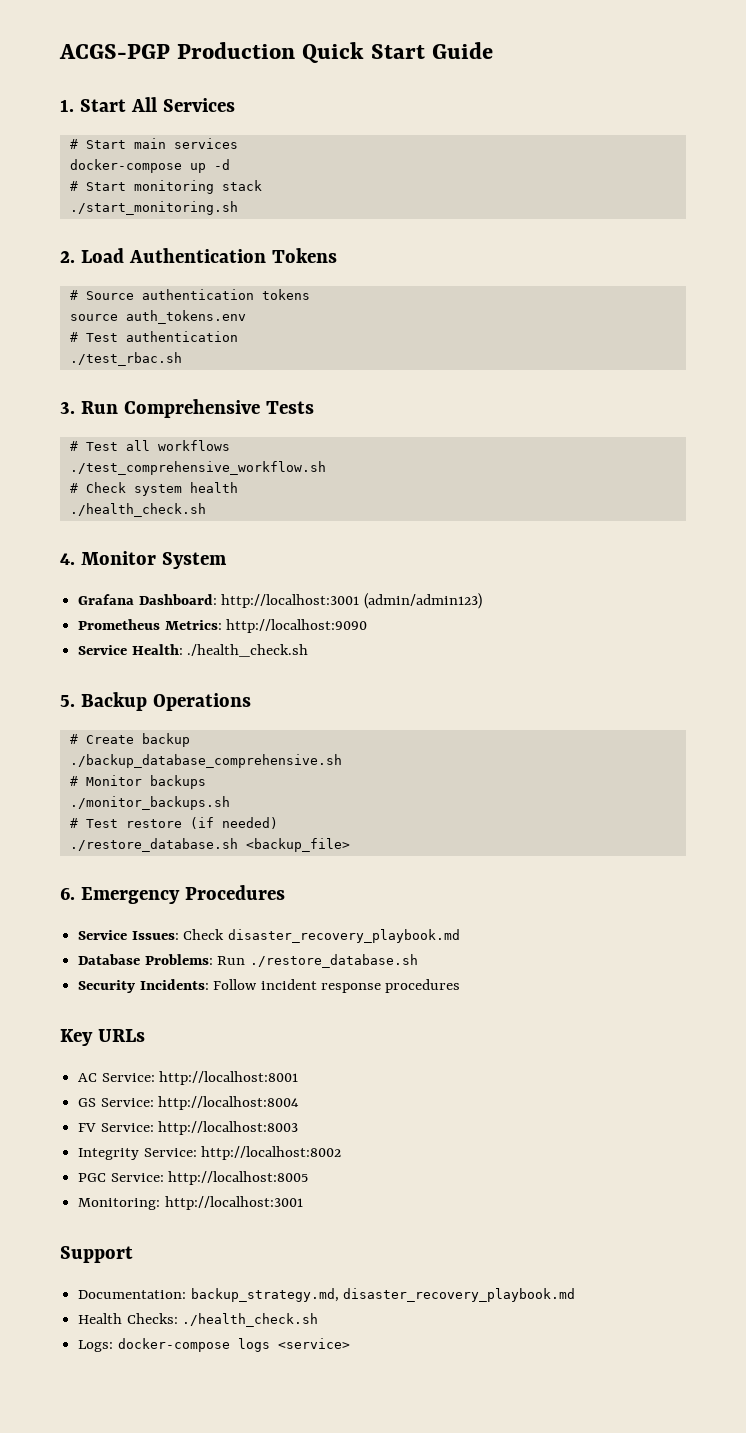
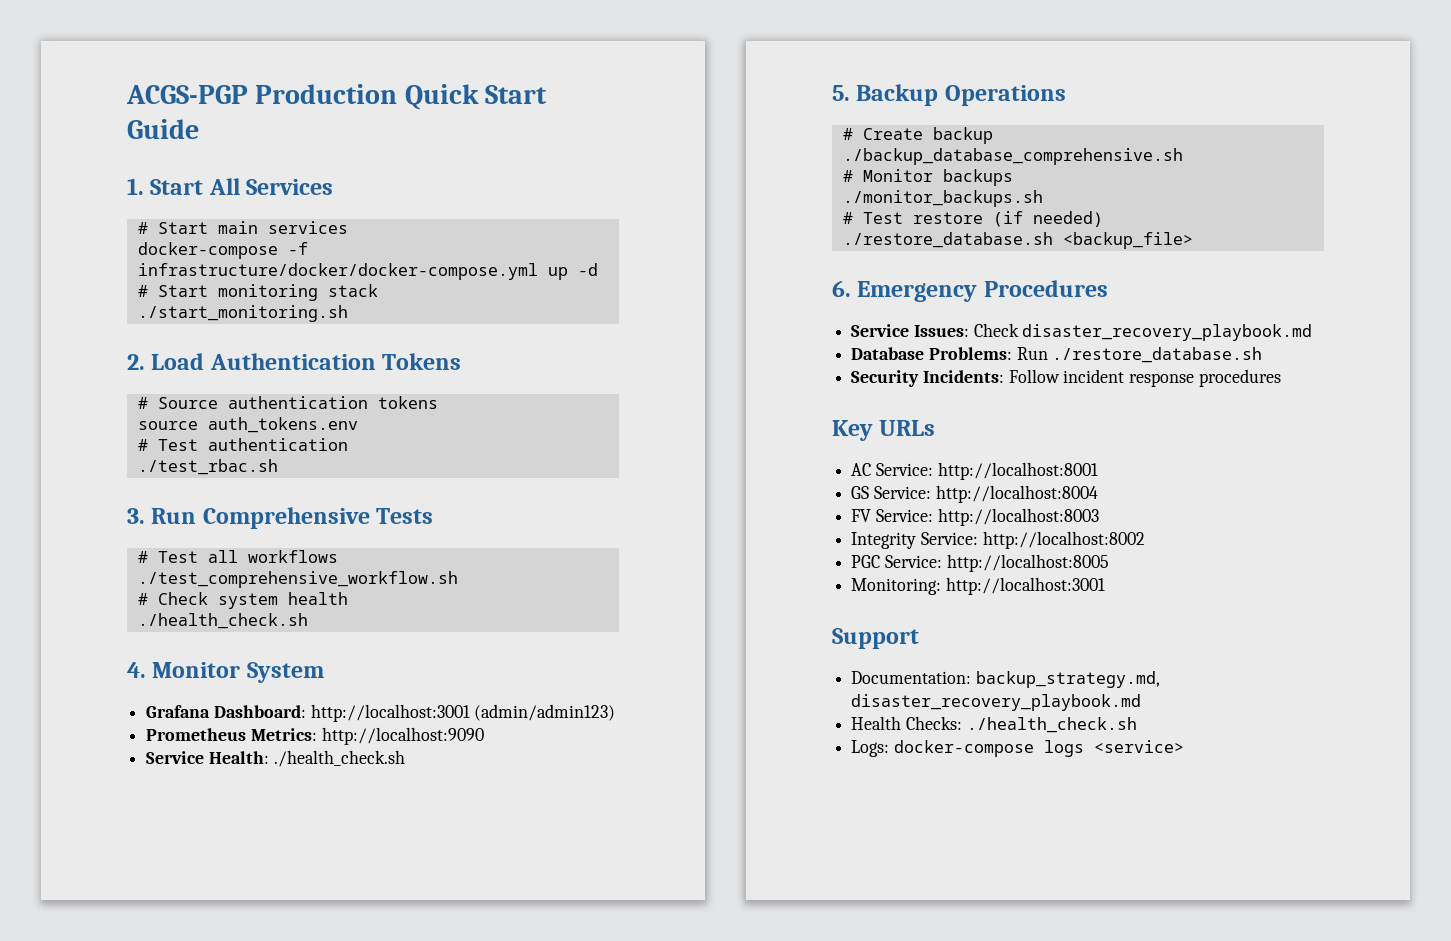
(182, 166) none -> [287,242,308,255] [137,263,538,280] -f infrastructure/docker/docker-compose.yml

